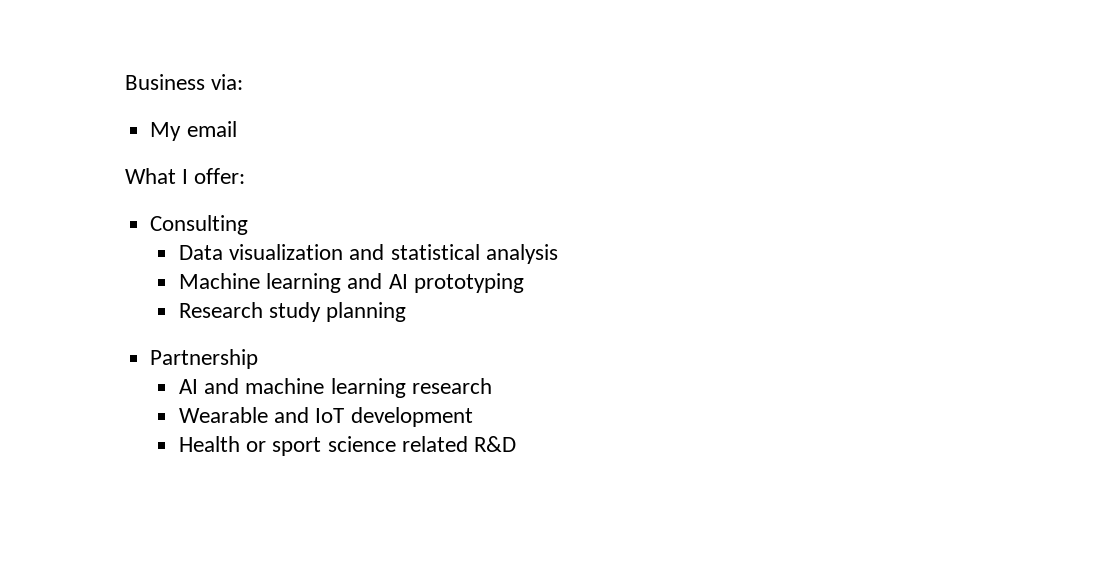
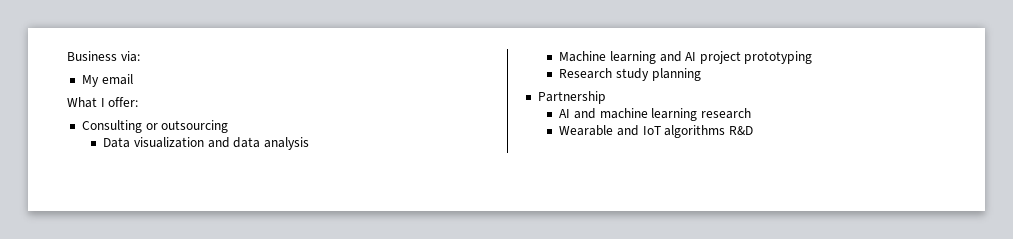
(249, 225) none -> [145,120,229,133] or outsourcing
[390,244,480,260] statistical -> [233,137,261,148] data
(408, 281) none -> [699,51,741,64] project
[350,407,473,427] [179,436,468,456] development // Health or sport science related -> [664,125,726,138] algorithms

